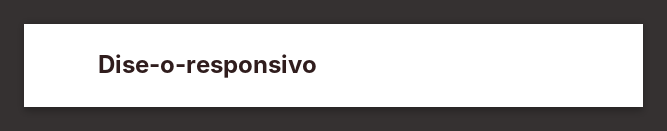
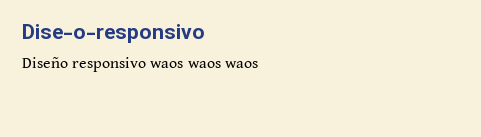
(317, 66) none -> [22,57,258,72] // Diseño responsivo waos waos waos

